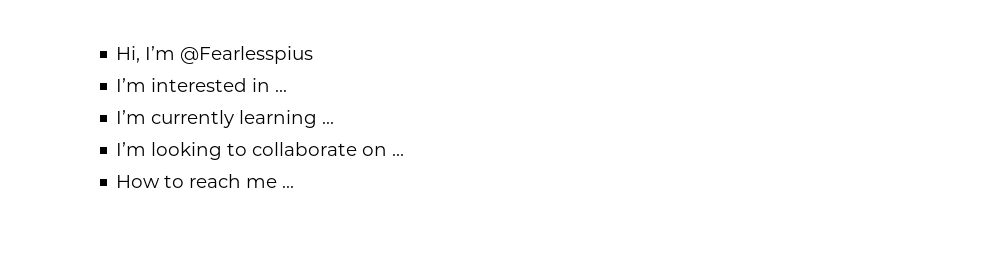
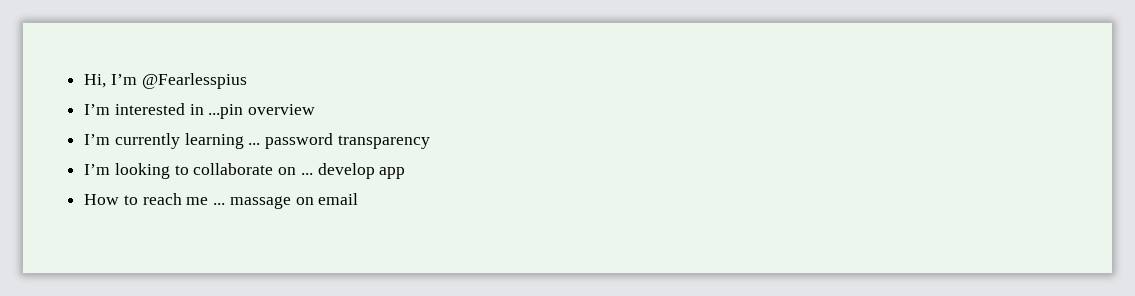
[275,89,288,92] ... -> [208,104,316,119] ...pin overview
(335, 122) none -> [265,133,430,149] password transparency
(405, 154) none -> [317,163,406,179] develop app
(295, 186) none -> [229,193,359,209] massage on email

